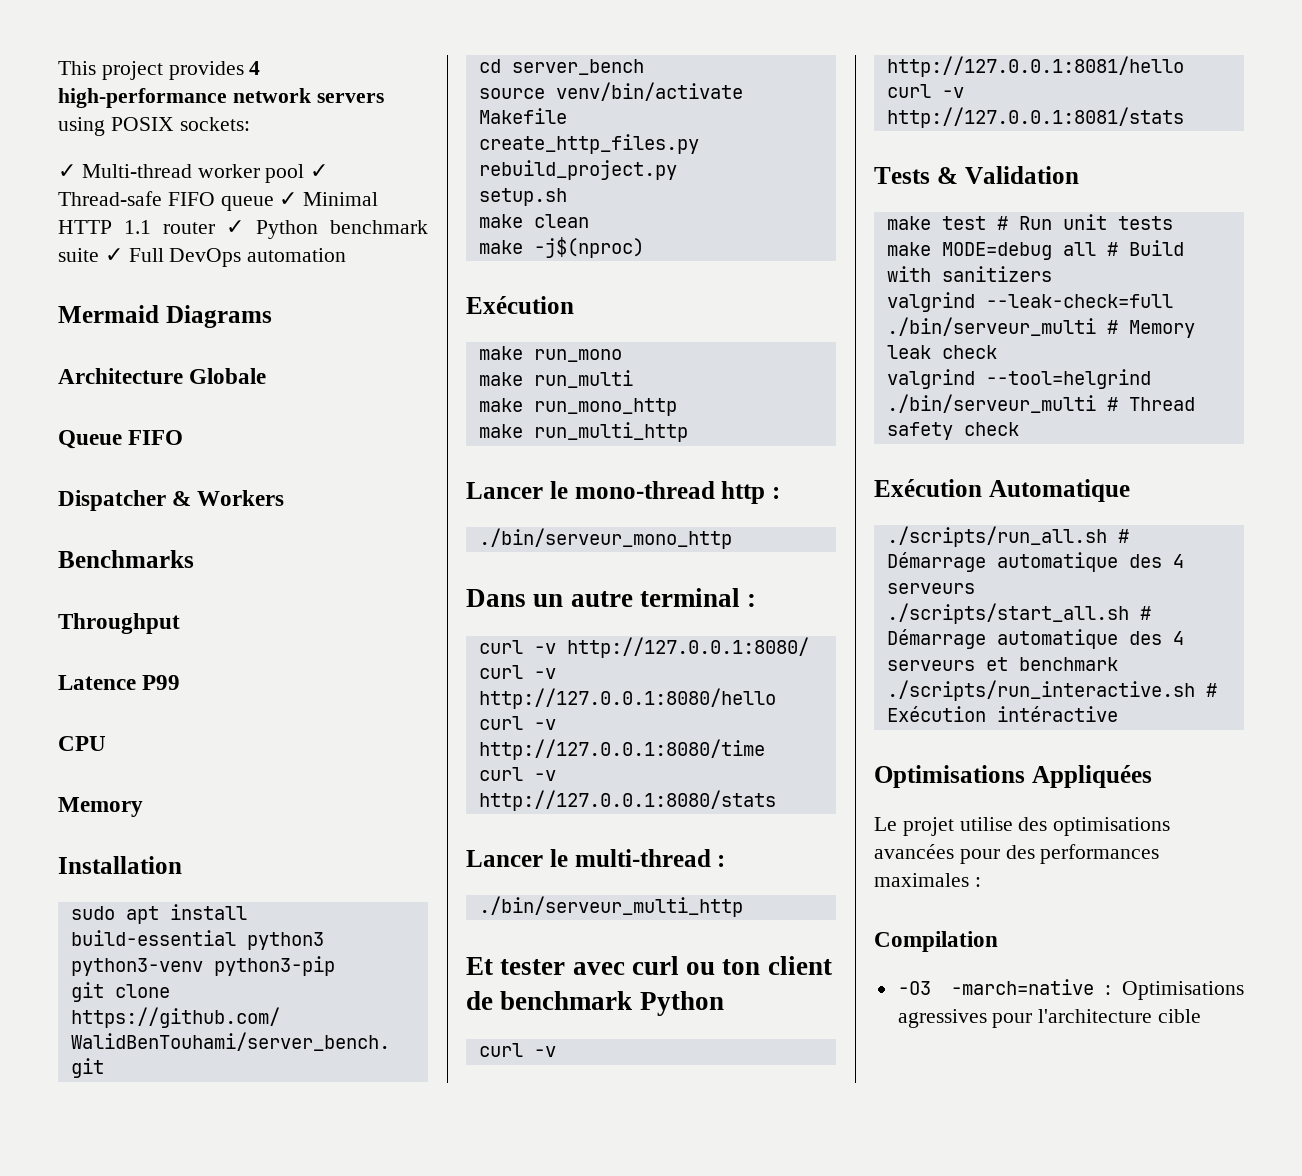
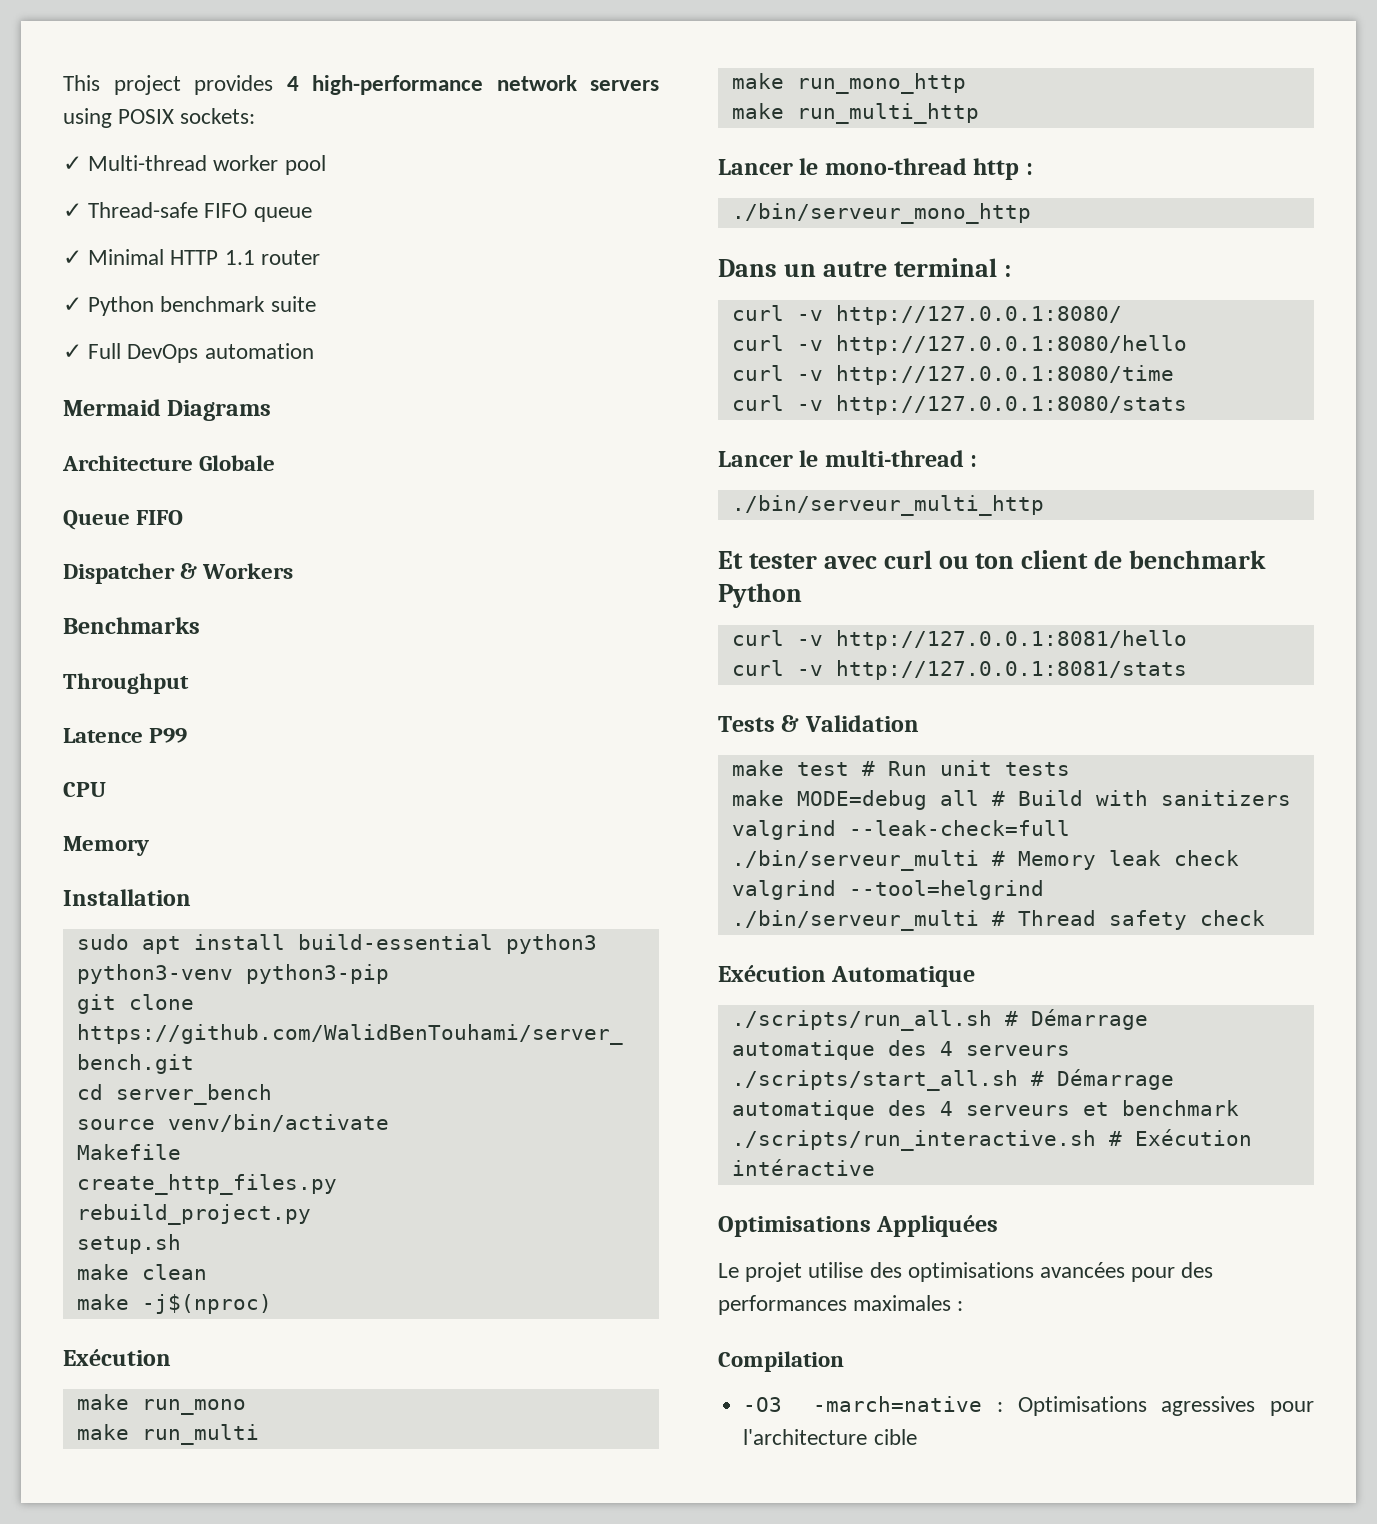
(305, 173) none -> (326, 165) //
(274, 203) none -> (312, 214) //
(215, 228) none -> (320, 257) //
(99, 255) none -> (316, 304) //

